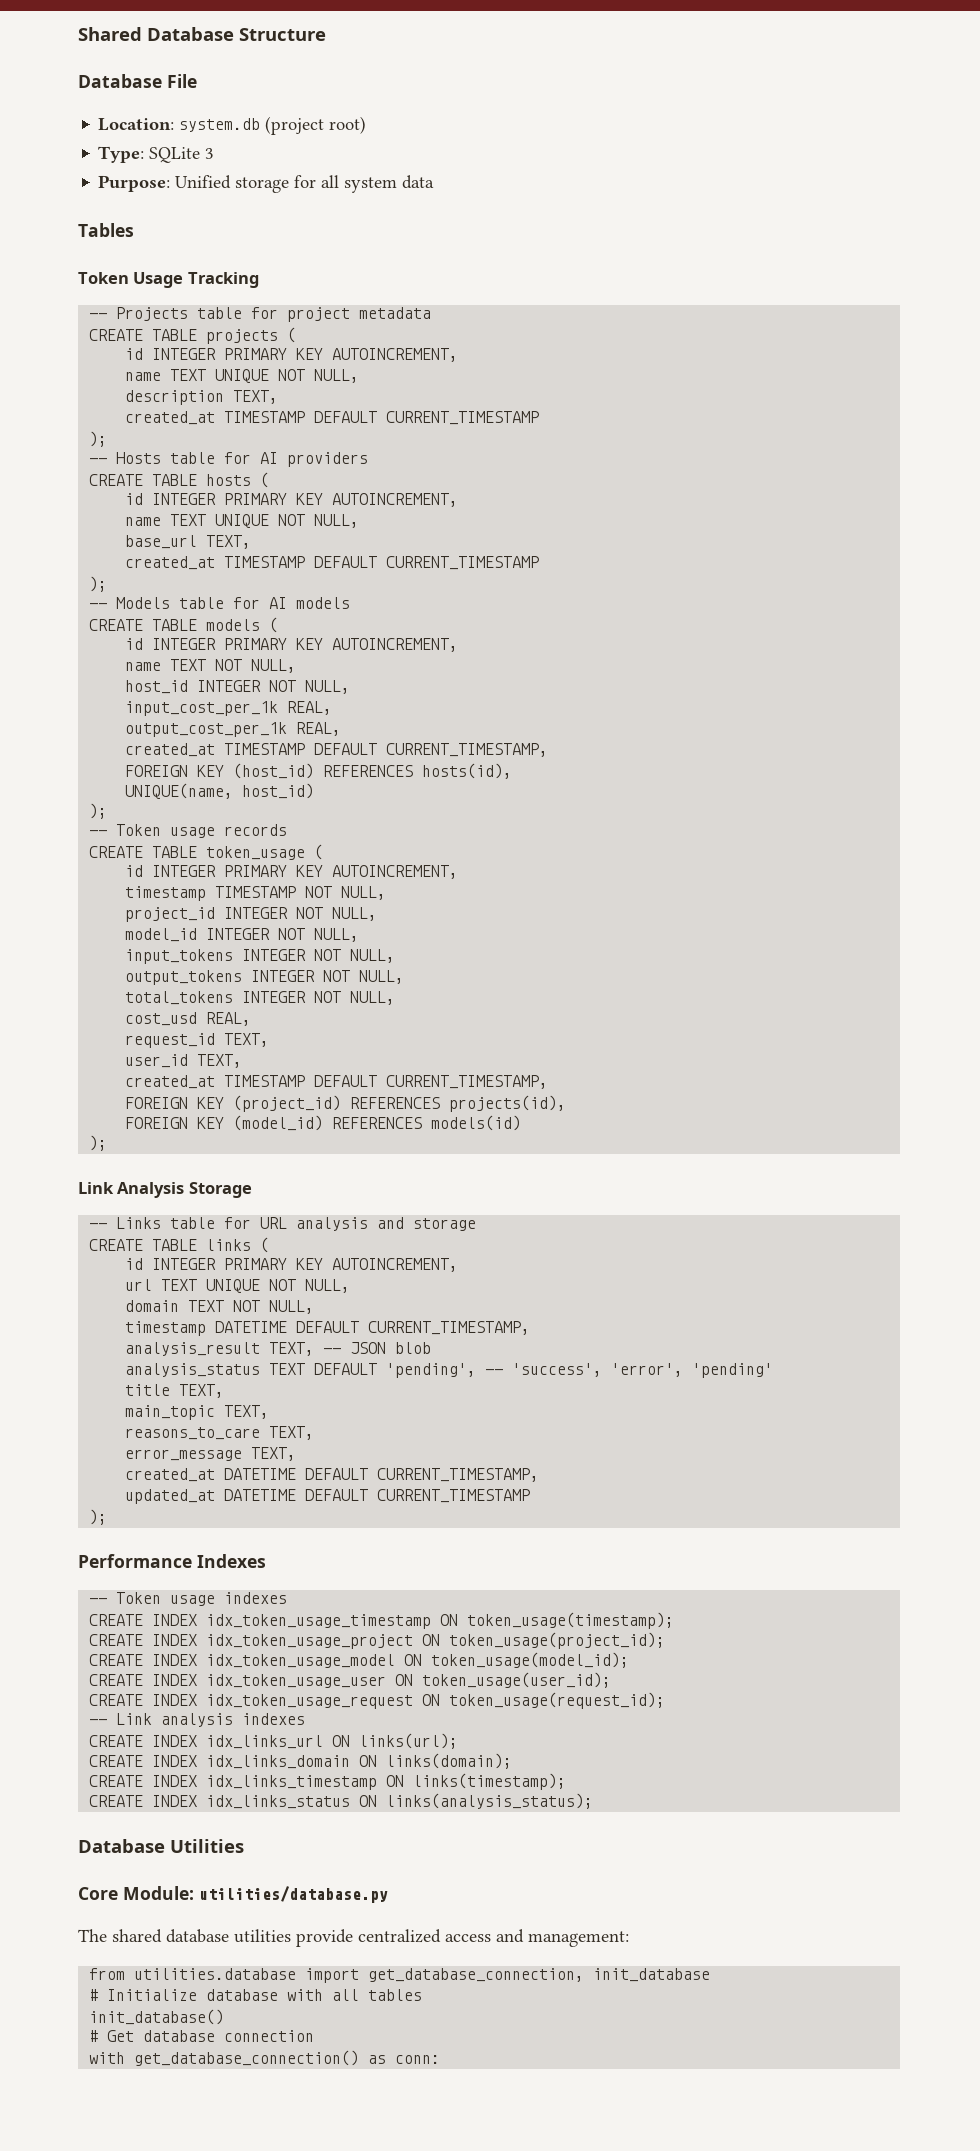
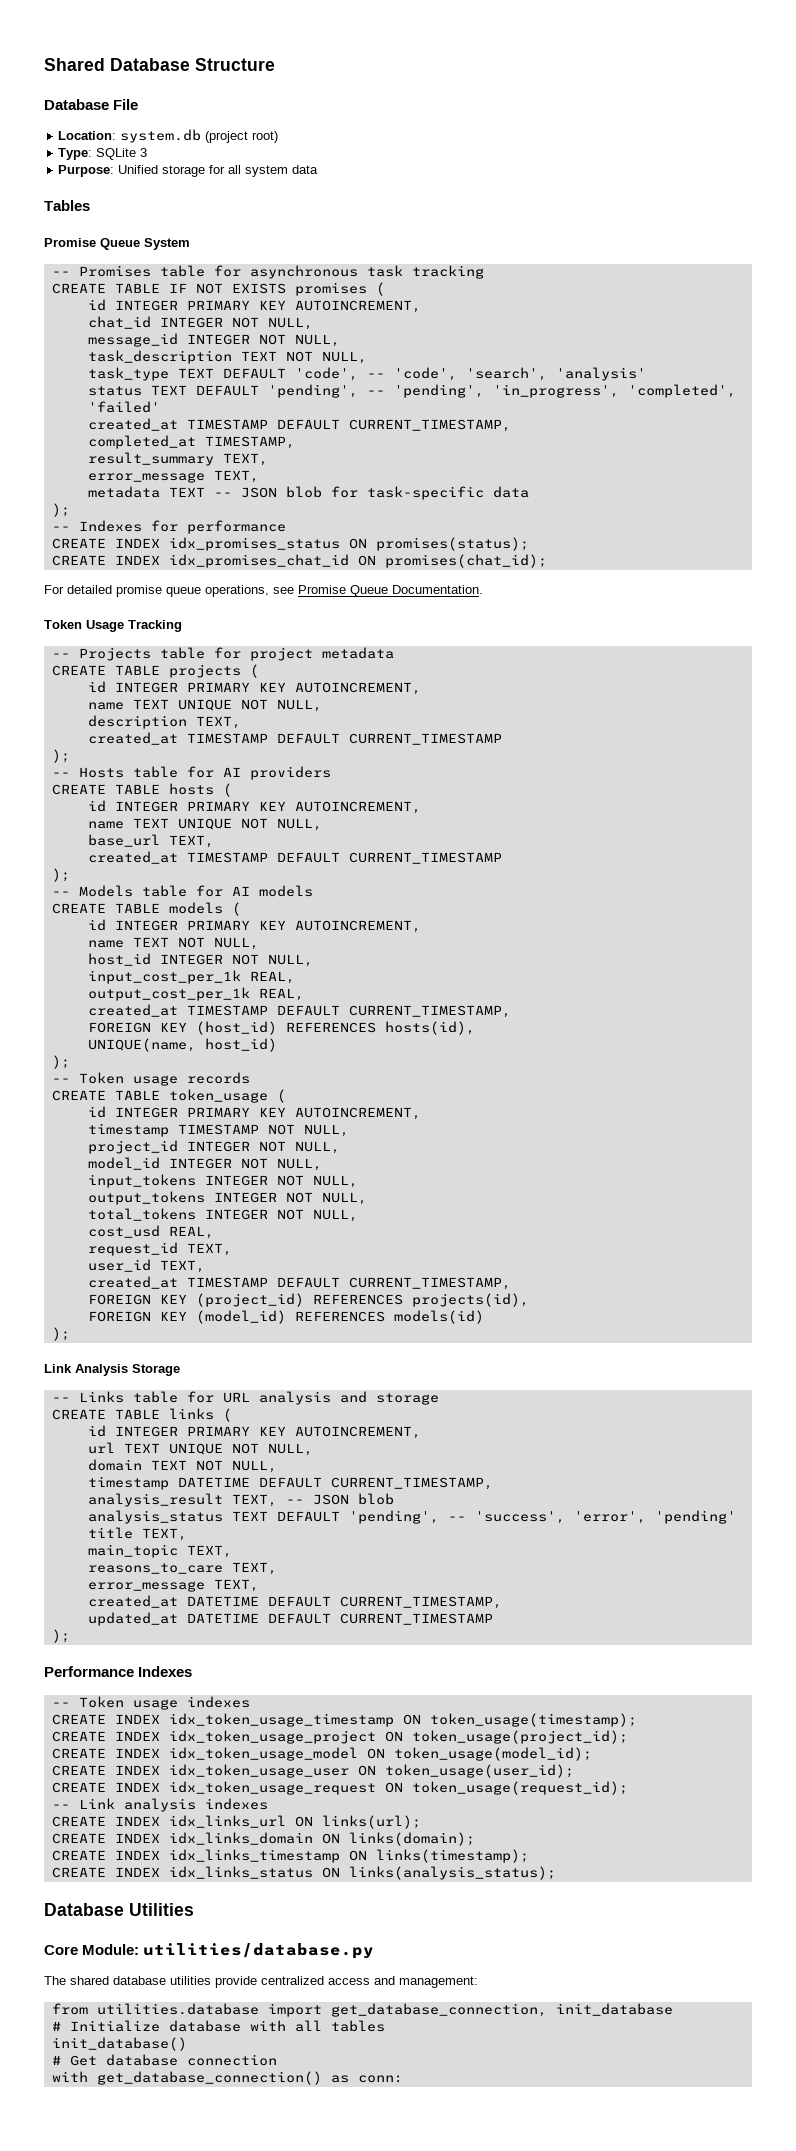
(134, 230) none -> [44,238,190,250] [51,265,484,279] [51,282,385,296] [87,299,421,313] [87,316,313,330] [87,333,340,347] [87,350,367,364] [87,367,646,381] [87,384,736,398] [87,401,160,413] [87,418,511,432] [87,435,295,449] [87,452,268,466] [87,470,259,483] [87,486,529,500] [51,503,70,517] [51,520,286,534] [51,537,529,551] [51,554,547,568] [44,585,483,597] // Promise Queue System // -- Promises table for asynchronous task tracking // CREATE TABLE IF NOT EXISTS promises ( // id INTEGER PRIMARY KEY AUTOINCREMENT, // chat_id INTEGER NOT NULL, // message_id INTEGER NOT NULL, // task_description TEXT NOT NULL, // task_type TEXT DEFAULT 'code', -- 'code', 'search', 'analysis' // status TEXT DEFAULT 'pending', -- 'pending', 'in_progress', 'completed', 'failed' // created_at TIMESTAMP DEFAULT CURRENT_TIMESTAMP, // completed_at TIMESTAMP, // result_summary TEXT, // error_message TEXT, // metadata TEXT -- JSON blob for task-specific data // ); // -- Indexes for performance // CREATE INDEX idx_promises_status ON promises(status); // CREATE INDEX idx_promises_chat_id ON promises(chat_id); // For detailed promise queue operations, see Promise Queue Documentation.

